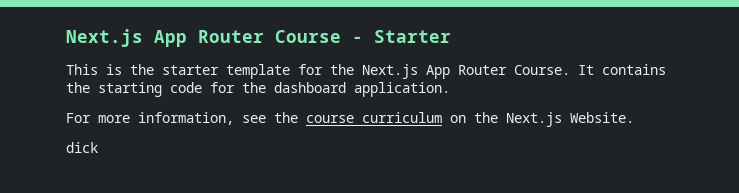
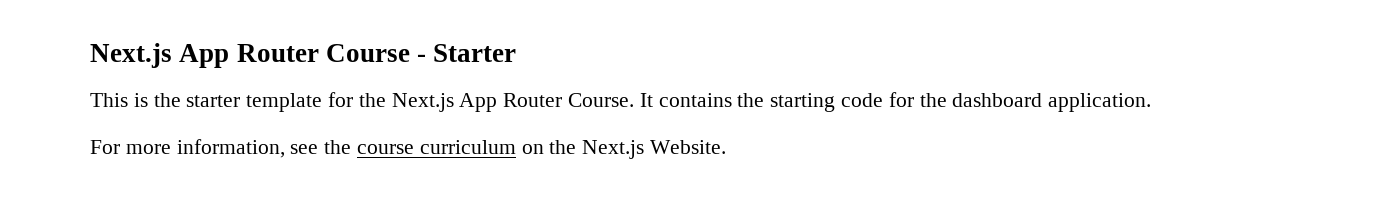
[66,142,98,153] // dick -> (727, 147) none

